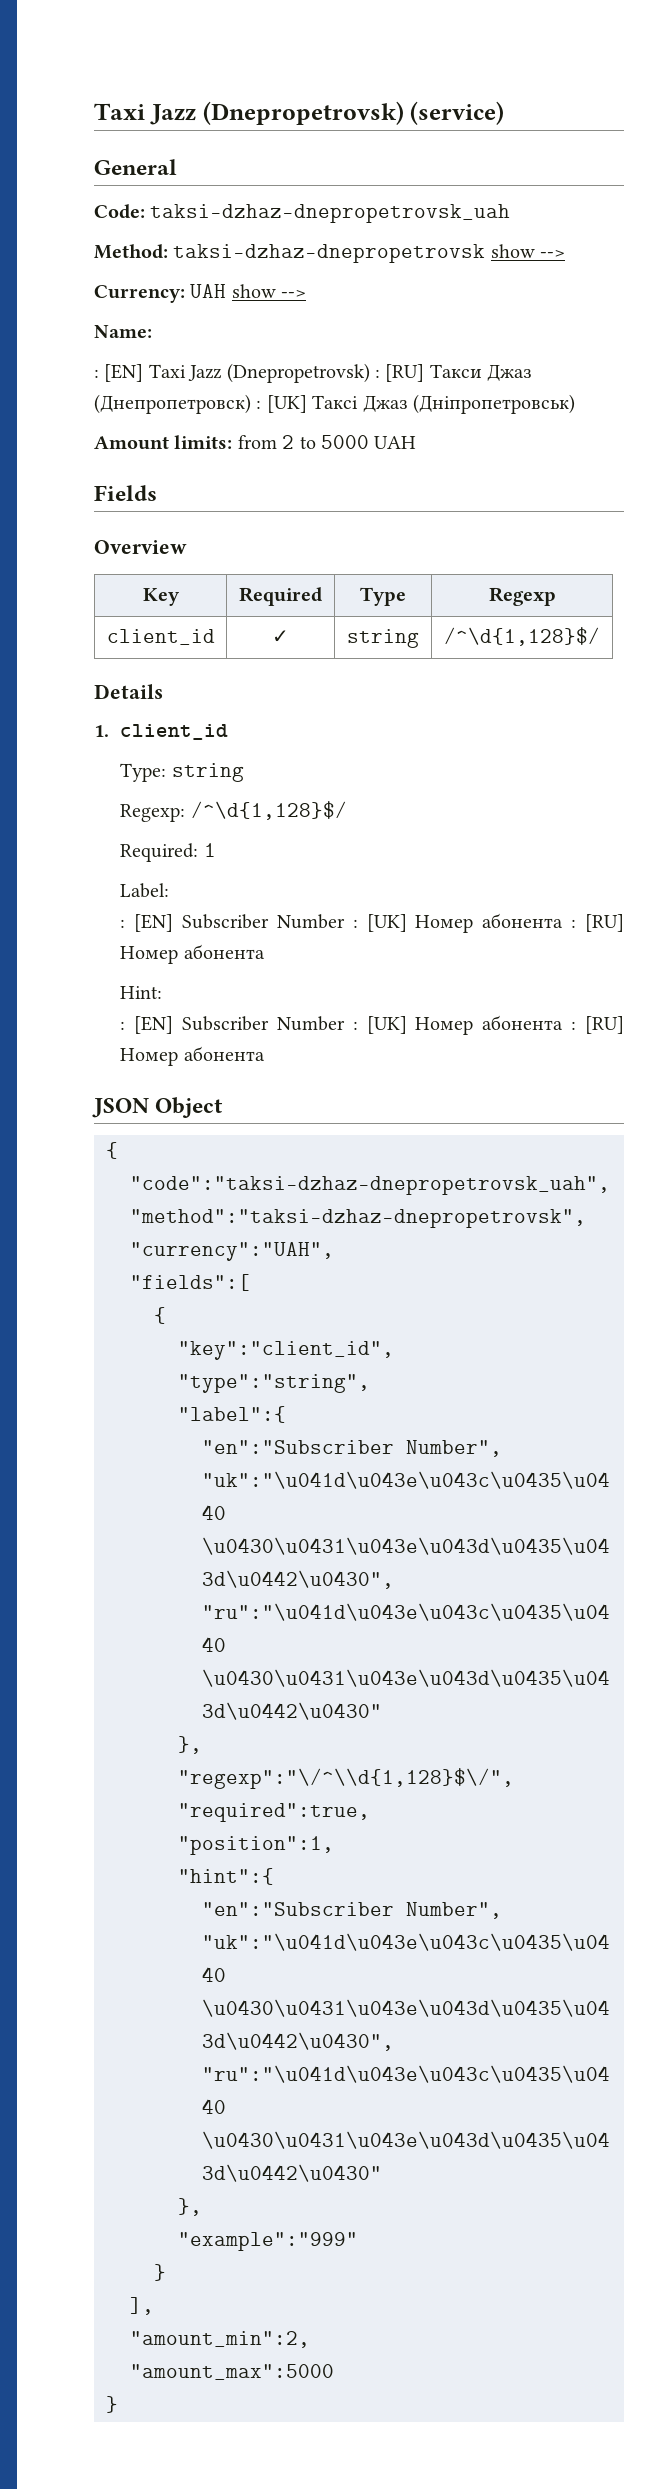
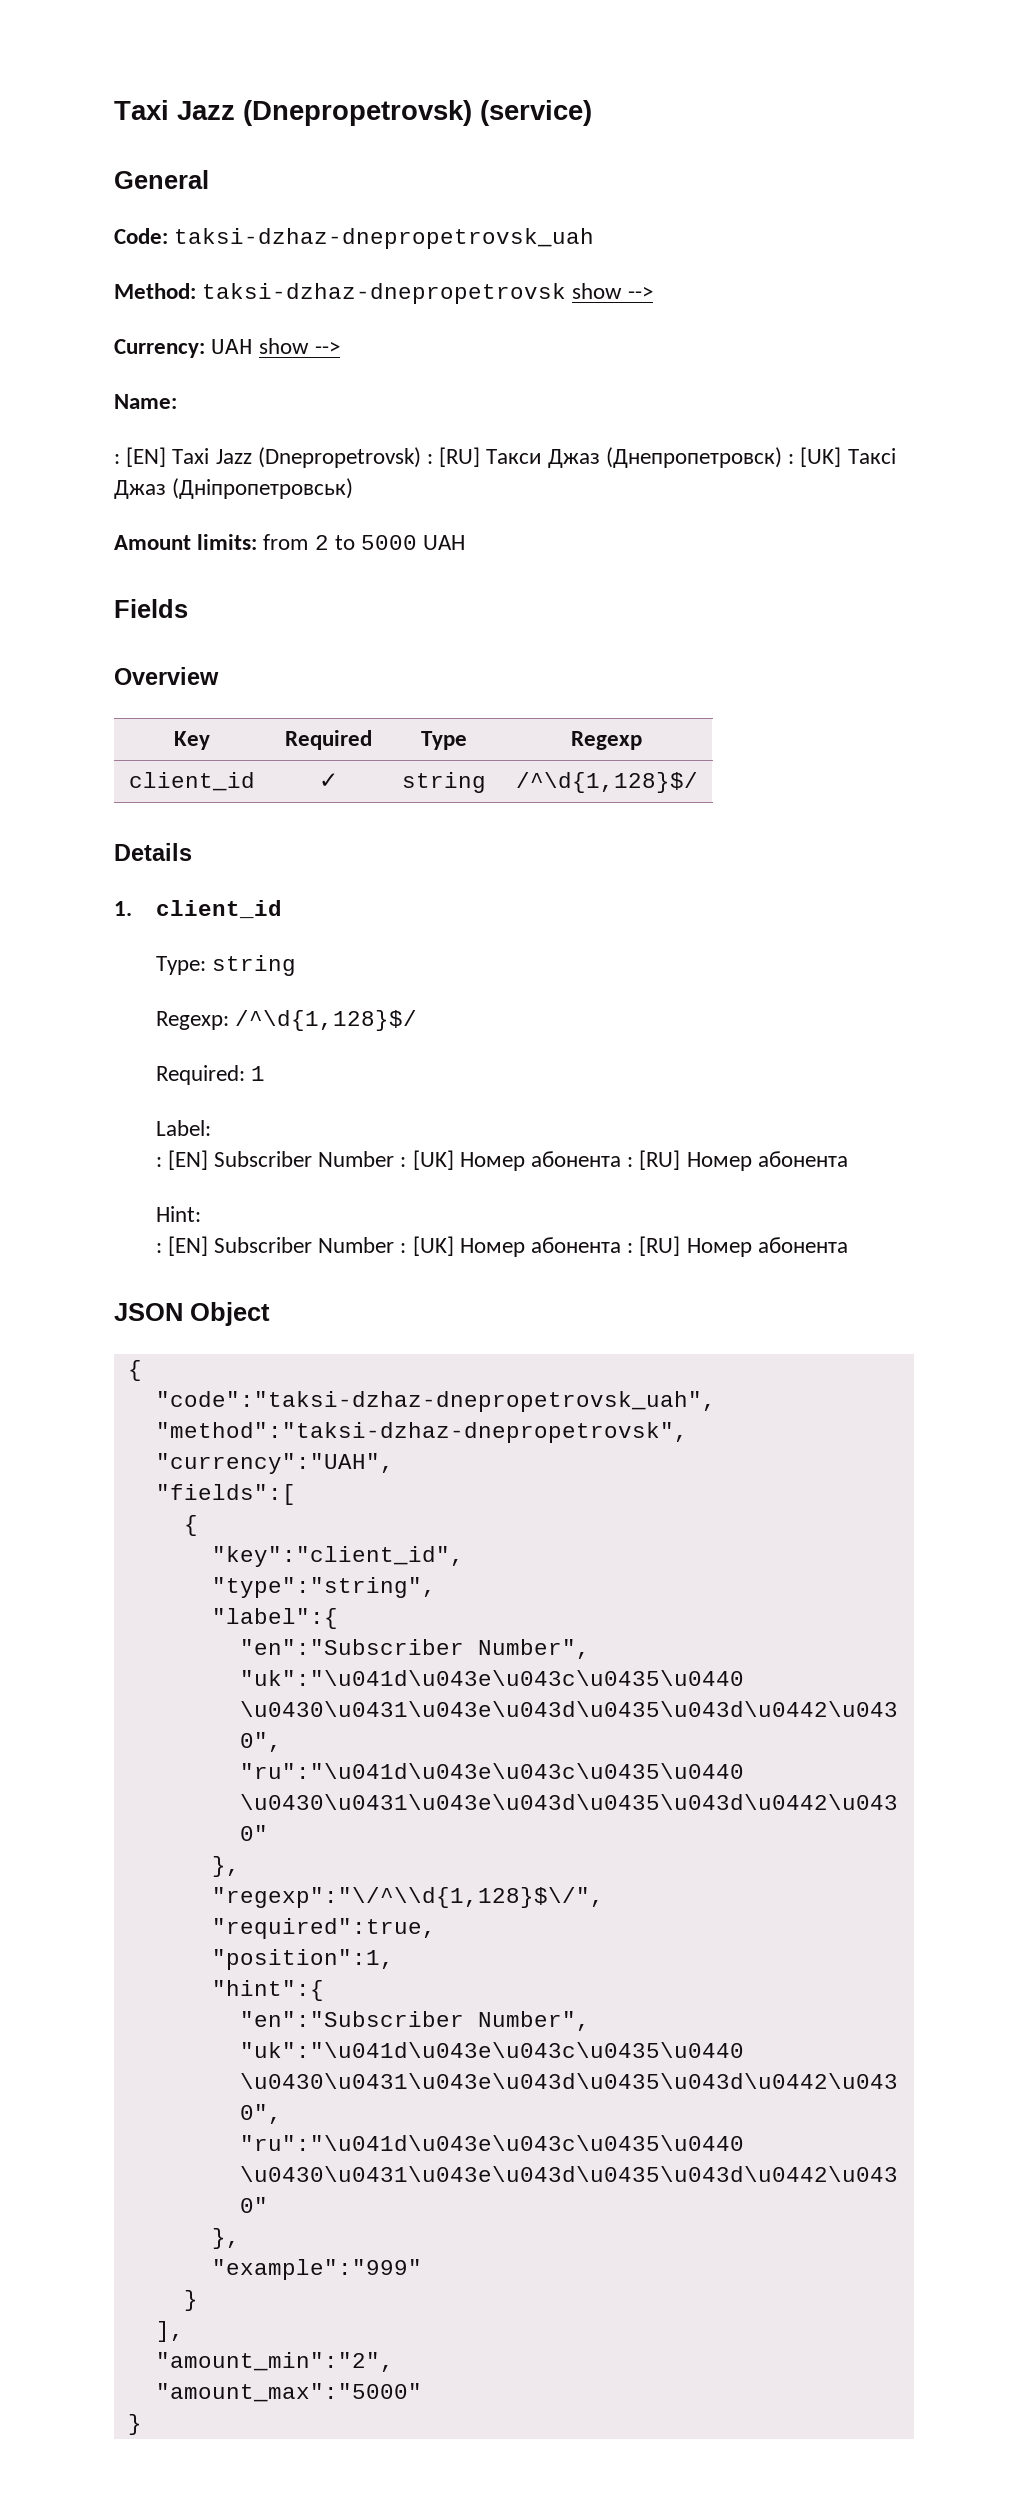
[130,2331,310,2348] [130,2364,334,2380] "amount_min":2, // "amount_max":5000 -> [155,2352,394,2372] [155,2383,422,2402] "amount_min":"2", // "amount_max":"5000"

